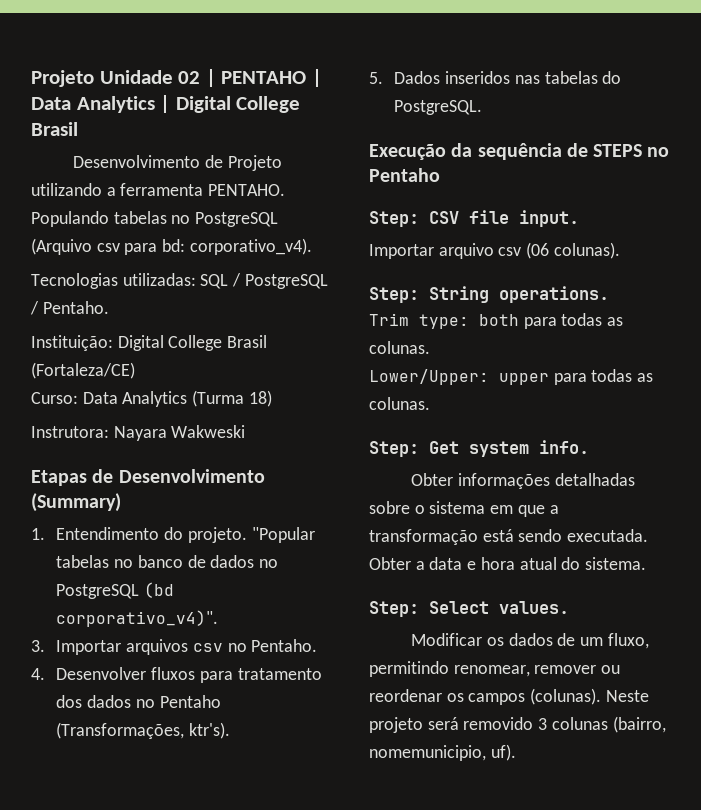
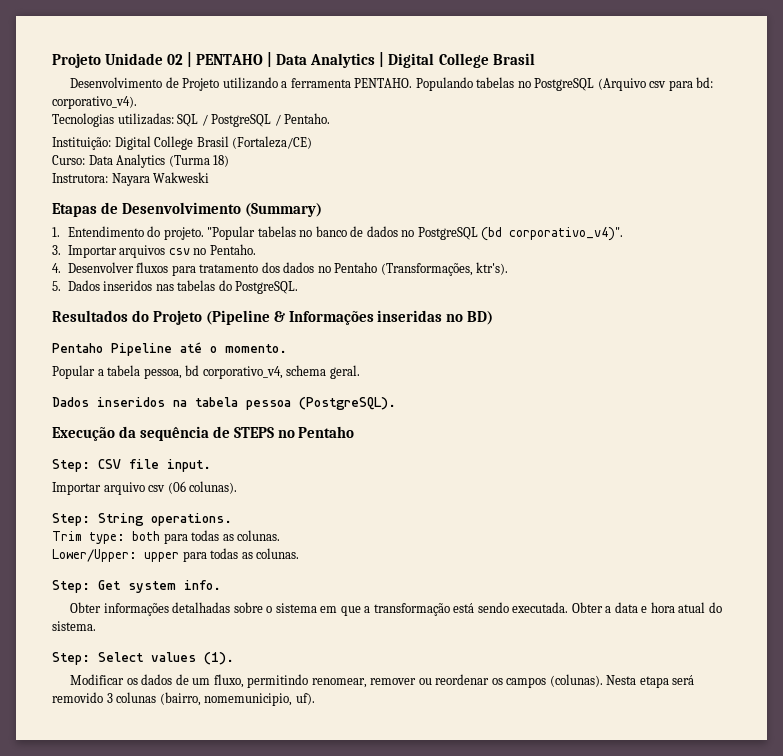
(483, 107) none -> [52,310,494,325] [52,342,287,356] [52,365,360,379] [52,397,396,410] // Resultados do Projeto (Pipeline & Informações inseridas no BD) // Pentaho Pipeline até o momento. // Popular a tabela pessoa, bd corporativo_v4, schema geral. // Dados inseridos na tabela pessoa (PostgreSQL).
[499,601,569,614] values. -> [151,652,234,665] values (1).
[605,690,649,702] [369,717,423,733] Neste projeto -> [606,675,669,688] Nesta etapa

